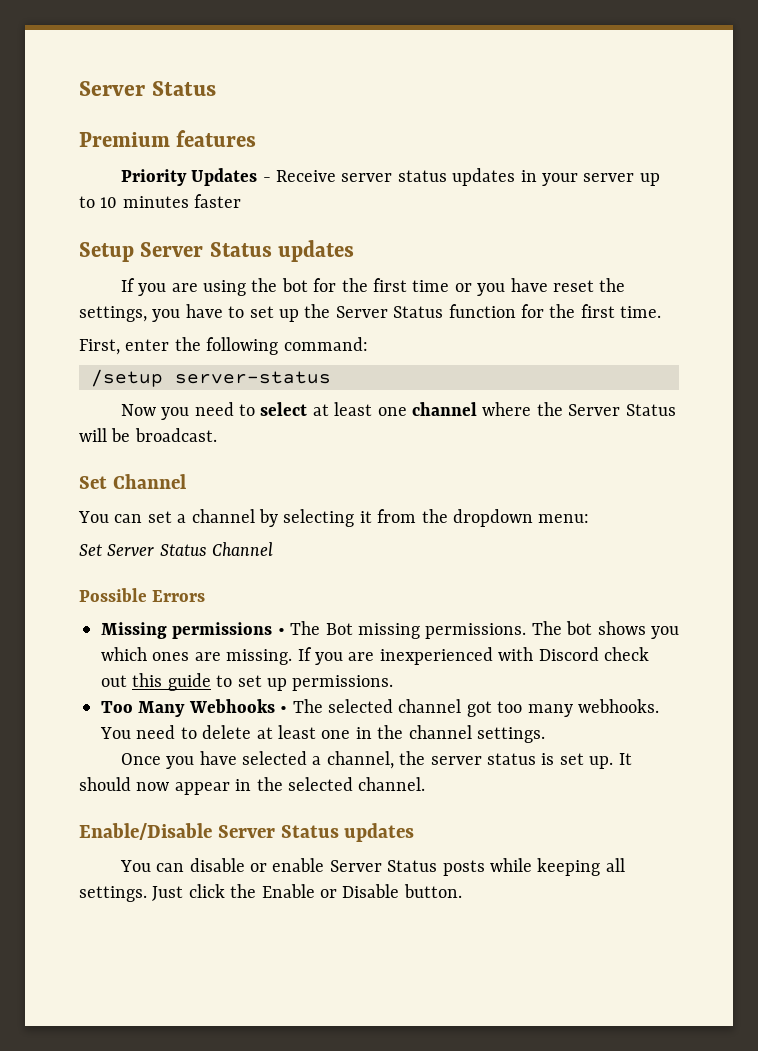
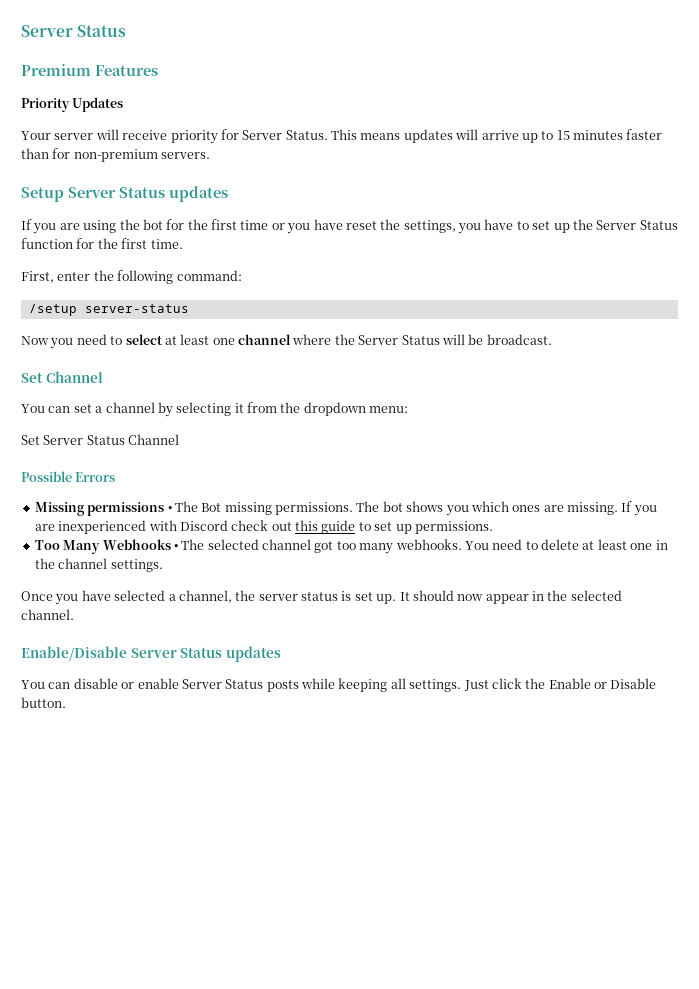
[176,130,257,147] features -> [95,65,158,76] Features
[262,168,635,186] - Receive server status updates in your server -> [21,129,519,144] // Your server will receive priority for Server Status. This means updates will arrive
[100,197,118,208] 10 -> [556,130,570,140] 15
(242, 201) none -> [21,148,211,162] than for non-premium servers.

